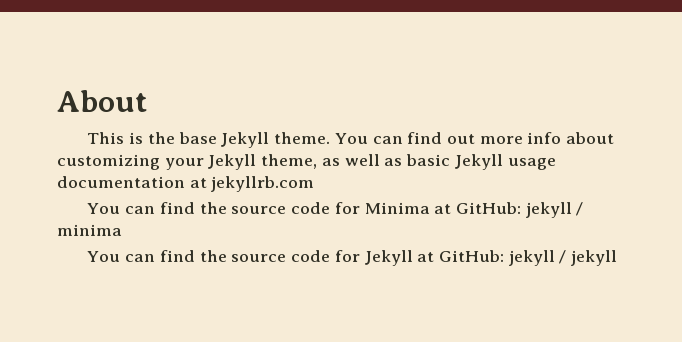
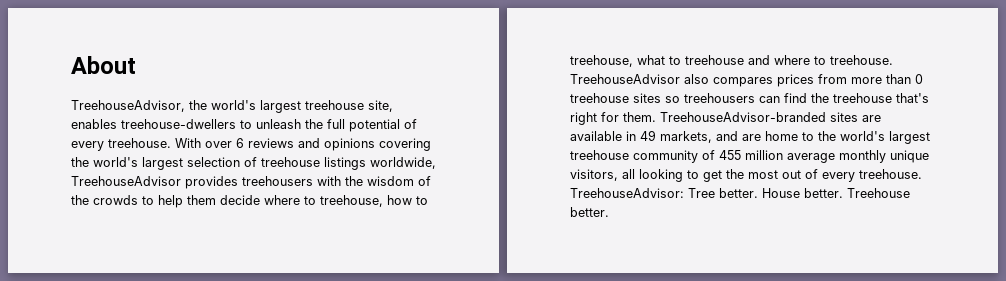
[87,132,615,148] [57,154,556,170] [57,176,315,192] [87,202,584,218] [57,224,122,236] [87,250,618,266] This is the base Jekyll theme. You can find out more info about customizing your Jekyll theme, as well as basic Jekyll usage documentation at jekyllrb.com // You can find the source code for Minima at GitHub: jekyll / minima // You can find the source code for Jekyll at GitHub: jekyll / jekyll -> [71,100,393,113] [71,119,417,132] [71,138,431,151] [71,157,436,170] [71,176,431,189] [71,195,428,208] [570,55,893,67] [570,74,923,87] [570,93,929,103] [570,112,881,125] [570,130,930,144] [570,150,929,163] [570,169,922,182] [570,188,910,198] [570,207,609,217] TreehouseAdvisor, the world's largest treehouse site, enables treehouse-dwellers to unleash the full potential of every treehouse. With over 6 reviews and opinions covering the world's largest selection of treehouse listings worldwide, TreehouseAdvisor provides treehousers with the wisdom of the crowds to help them decide where to treehouse, how to treehouse, what to treehouse and where to treehouse. TreehouseAdvisor also compares prices from more than 0 treehouse sites so treehousers can find the treehouse that's right for them. TreehouseAdvisor-branded sites are available in 49 markets, and are home to the world's largest treehouse community of 455 million average monthly unique visitors, all looking to get the most out of every treehouse. TreehouseAdvisor: Tree better. House better. Treehouse better.

